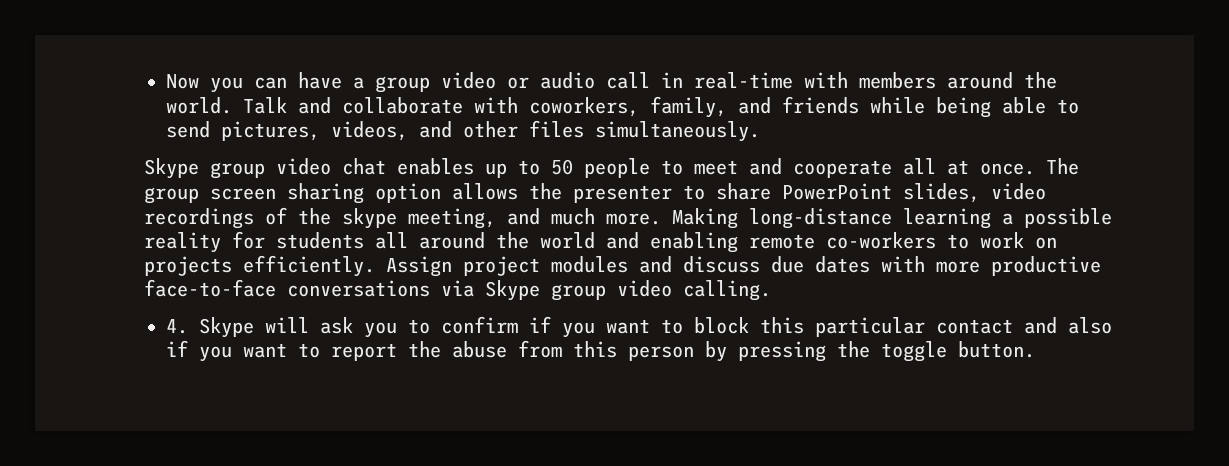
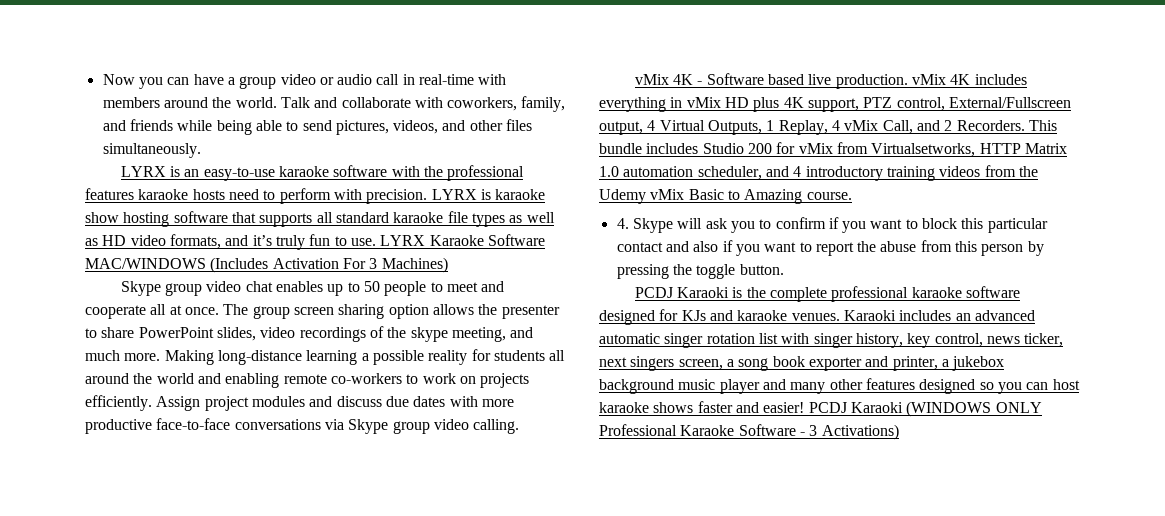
(760, 131) none -> [120,165,525,181] [85,188,546,204] [85,211,555,227] [85,234,545,250] [85,257,448,273] // LYRX is an easy-to-use karaoke software with the professional features karaoke hosts need to perform with precision. LYRX is karaoke show hosting software that supports all standard karaoke file types as well as HD video formats, and it’s truly fun to use. LYRX Karaoke Software MAC/WINDOWS (Includes Activation For 3 Machines)
(771, 290) none -> [634,73,1027,89] [599,97,1071,112] [599,120,1057,135] [599,142,1067,157] [599,165,1038,181] [599,189,852,204] // vMix 4K - Software based live production. vMix 4K includes everything in vMix HD plus 4K support, PTZ control, External/Fullscreen output, 4 Virtual Outputs, 1 Replay, 4 vMix Call, and 2 Recorders. This bundle includes Studio 200 for vMix from Virtualsetworks, HTTP Matrix 1.0 automation scheduler, and 4 introductory training videos from the Udemy vMix Basic to Amazing course.
(1035, 349) none -> [634,286,1021,302] [599,309,1035,325] [599,333,1064,348] [599,356,1005,371] [599,378,1080,394] [599,401,1042,417] [599,424,899,440] // PCDJ Karaoki is the complete professional karaoke software designed for KJs and karaoke venues. Karaoki includes an advanced automatic singer rotation list with singer history, key control, news ticker, next singers screen, a song book exporter and printer, a jukebox background music player and many other features designed so you can host karaoke shows faster and easier! PCDJ Karaoki (WINDOWS ONLY Professional Karaoke Software - 3 Activations)

